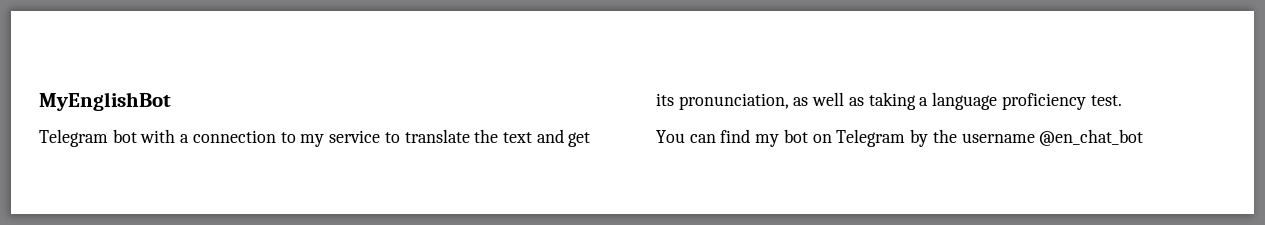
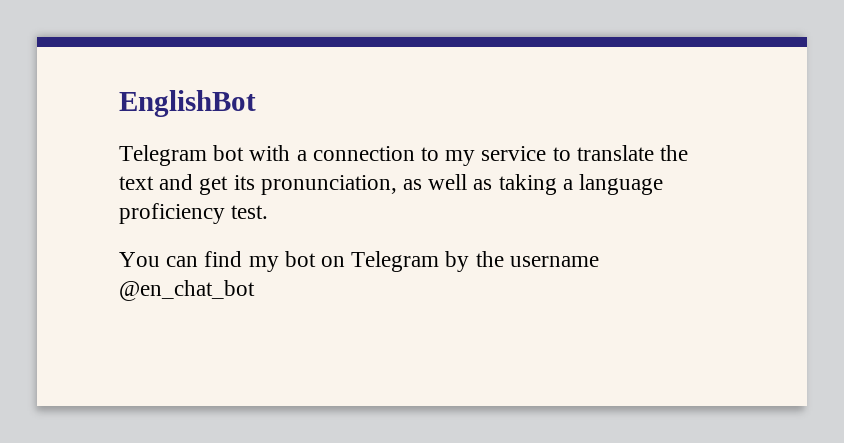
[39,92,171,111] MyEnglishBot -> [119,90,256,117] EnglishBot

